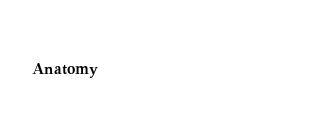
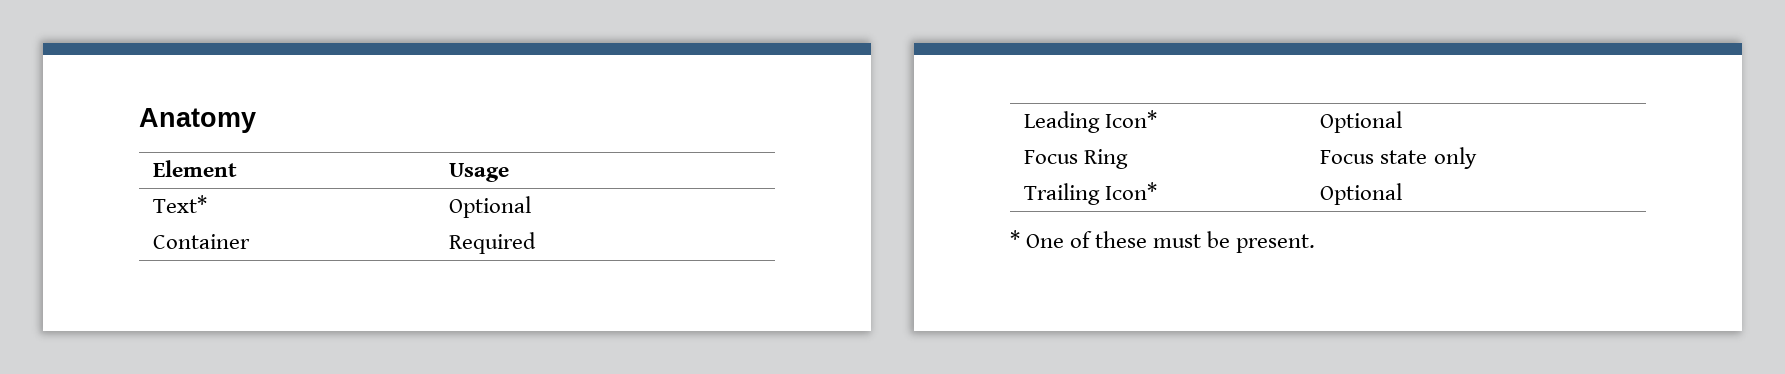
(98, 70) none -> [153,160,238,177] [449,163,510,182] [153,195,208,213] [449,196,532,218] [153,234,251,249] [449,232,537,254] [1024,110,1158,133] [1320,111,1403,133] [1024,149,1129,169] [1320,147,1477,169] [1024,182,1158,205] [1320,183,1403,205] [1010,230,1316,253] // Element | Usage // Text* | Optional // Container | Required // Leading Icon* | Optional // Focus Ring | Focus state only // Trailing Icon* | Optional // * One of these must be present.

